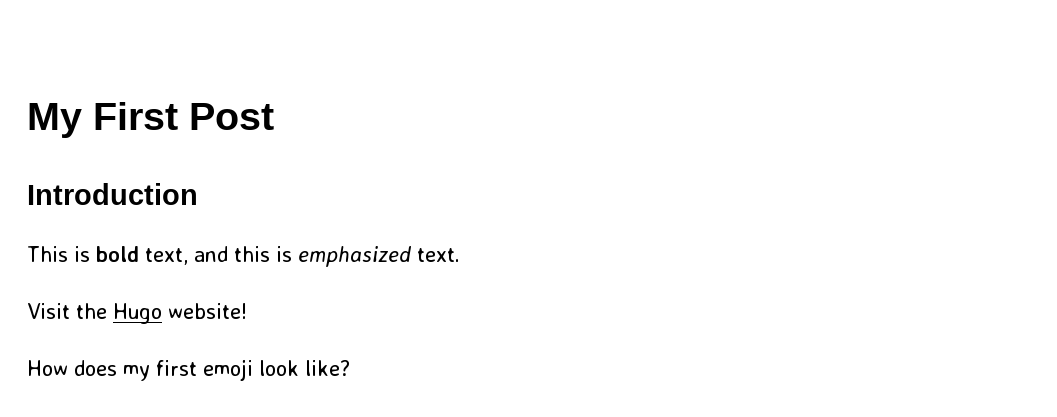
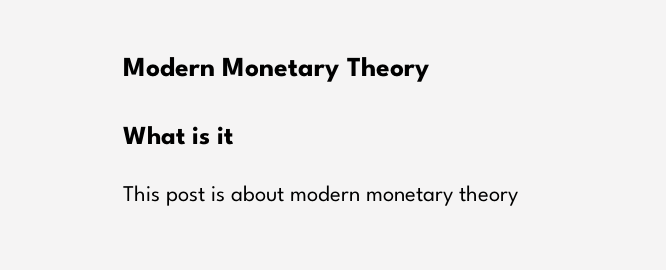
[27,102,274,138] [27,183,198,205] [27,246,460,267] [27,303,247,324] [27,359,350,381] My First Post // Introduction // This is bold text, and this is emphasized text. // Visit the Hugo website! // How does my first emoji look like? -> [123,57,429,82] [123,126,235,145] [123,185,519,206] Modern Monetary Theory // What is it // This post is about modern monetary theory

